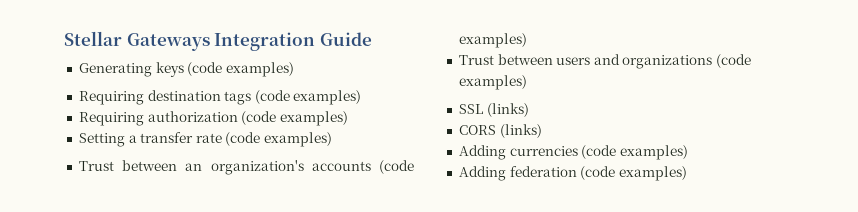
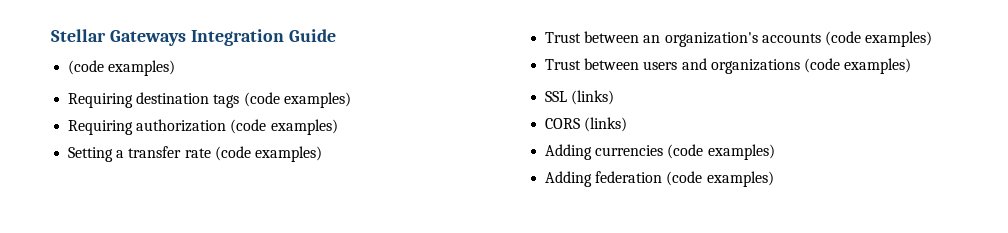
[78,62,184,77] Generating keys -> (336, 35) none

